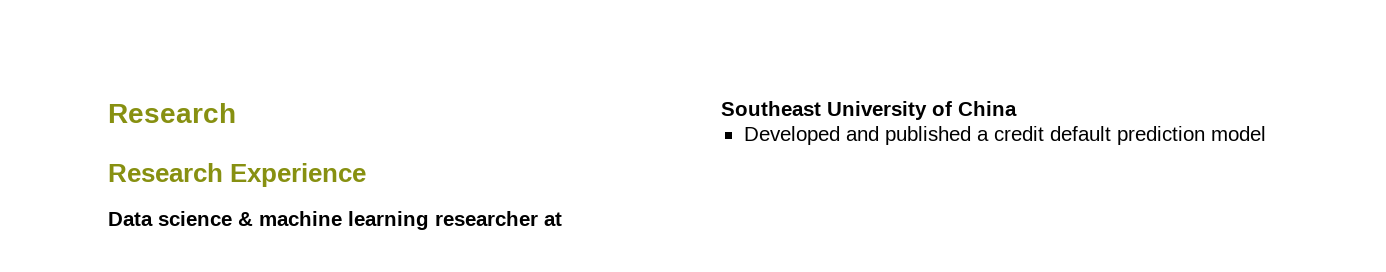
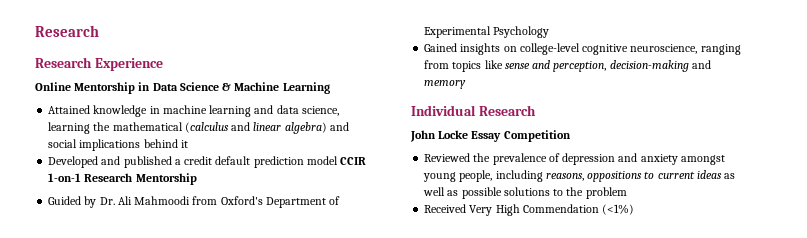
[108,211,562,230] [721,101,1017,120] Data science & machine learning researcher at Southeast University of China -> [35,82,330,94] [48,105,339,117] [48,122,349,134] [48,139,188,151] Online Mentorship in Data Science & Machine Learning // Attained knowledge in machine learning and data science, learning the mathematical (calculus and linear algebra) and social implications behind it
(1266, 133) none -> [340,157,367,165] [48,173,197,185] [48,196,341,208] [424,26,550,38] [424,43,741,55] [424,60,711,72] [424,80,467,89] [411,105,536,116] [410,130,571,142] [424,153,725,165] [423,170,736,182] [423,187,627,199] [424,204,635,216] CCIR 1-on-1 Research Mentorship // Guided by Dr. Ali Mahmoodi from Oxford's Department of Experimental Psychology // Gained insights on college-level cognitive neuroscience, ranging from topics like sense and perception, decision-making and memory // Individual Research // John Locke Essay Competition // Reviewed the prevalence of depression and anxiety amongst young people, including reasons, oppositions to current ideas as well as possible solutions to the problem // Received Very High Commendation (<1%)

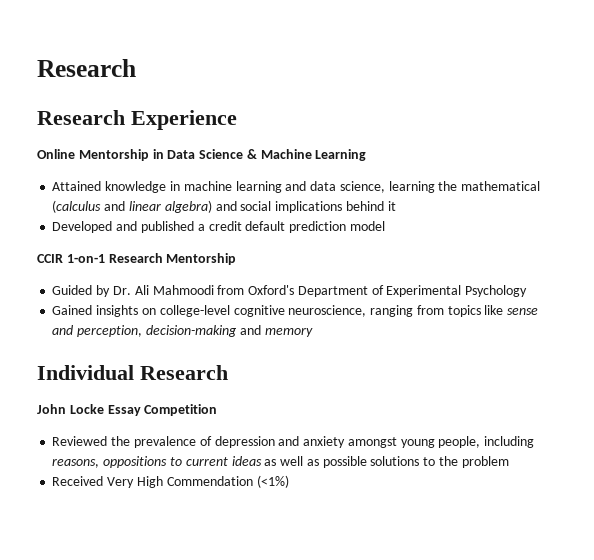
(338, 160) none -> (385, 226) //

